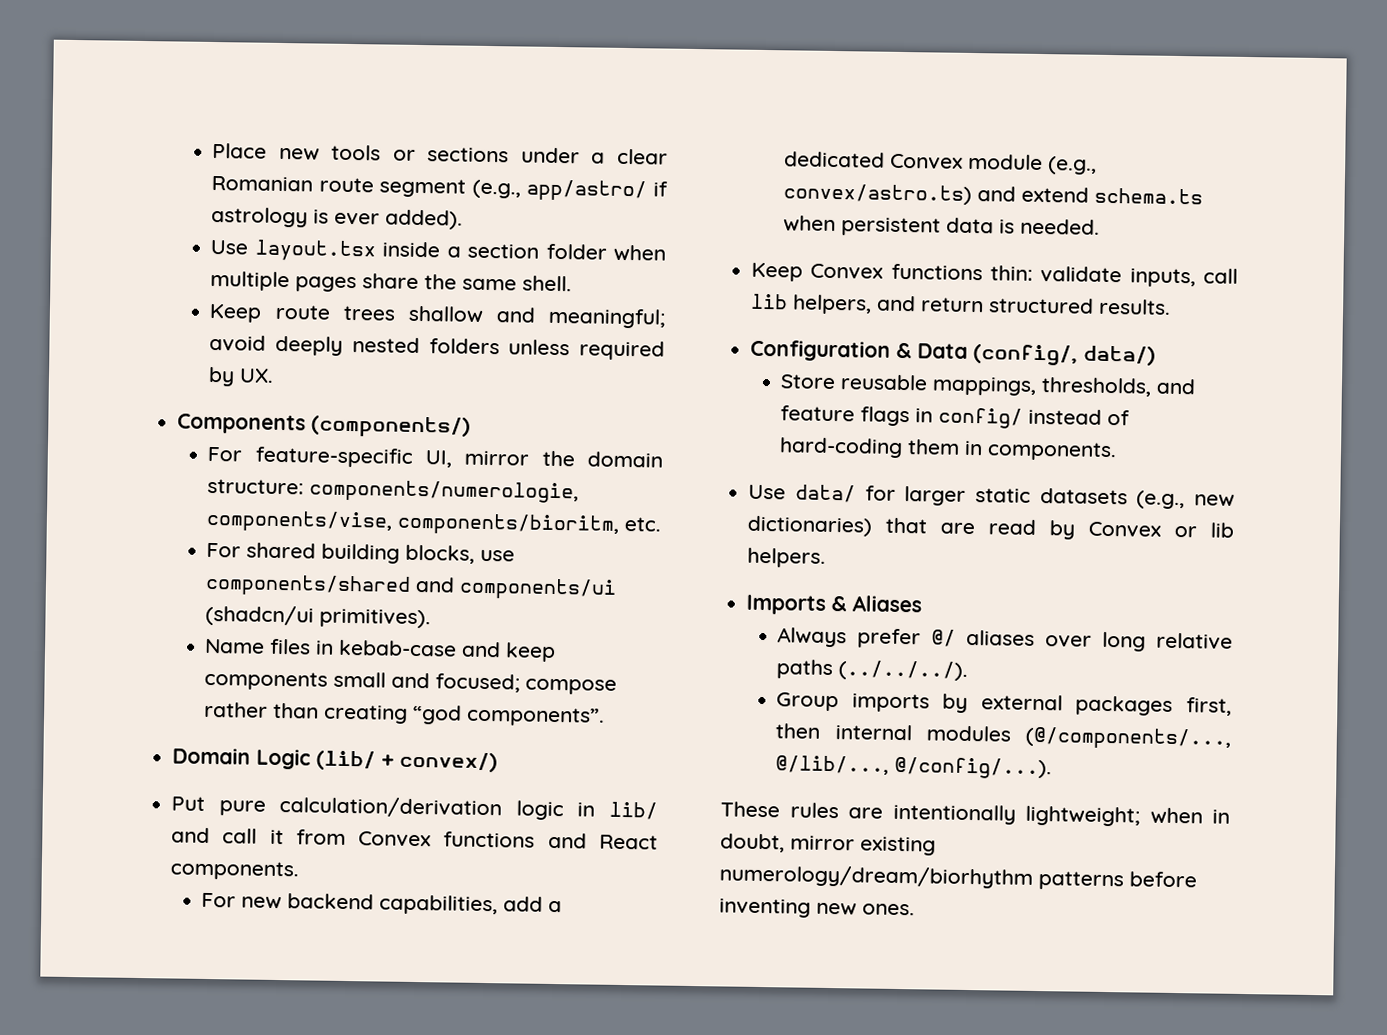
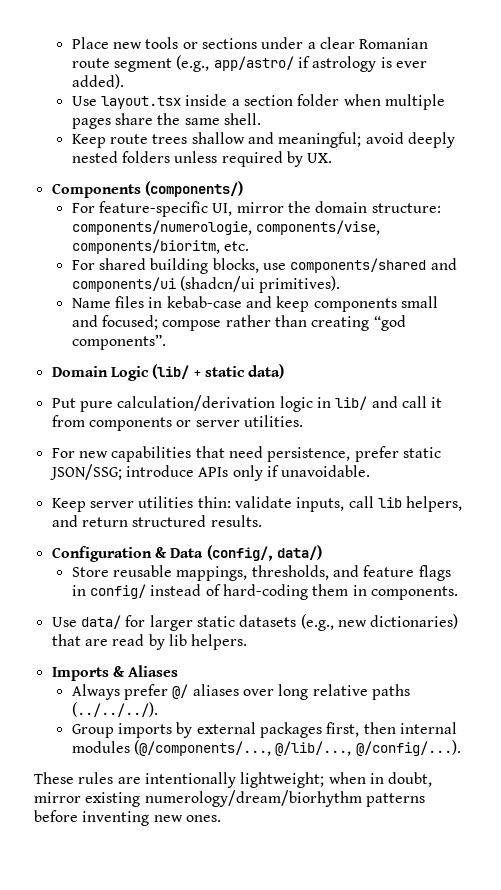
[399,751,499,773] convex/) -> [204,364,285,379] static data)
[358,831,658,850] [170,860,300,881] [201,892,563,916] [784,151,1098,175] [783,183,1204,206] [783,215,1101,237] [751,262,983,282] Convex functions and React components. // For new backend capabilities, add a dedicated Convex module (e.g., convex/astro.ts) and extend schema.ts when persistent data is needed. // Keep Convex functions -> [88,415,303,431] [51,446,441,462] [49,464,371,481] [51,496,194,512] components or server utilities. // For new capabilities that need persistence, prefer static JSON/SSG; introduce APIs only if unavoidable. // Keep server utilities
[1088,521,1198,538] Convex or -> (165, 642) none

